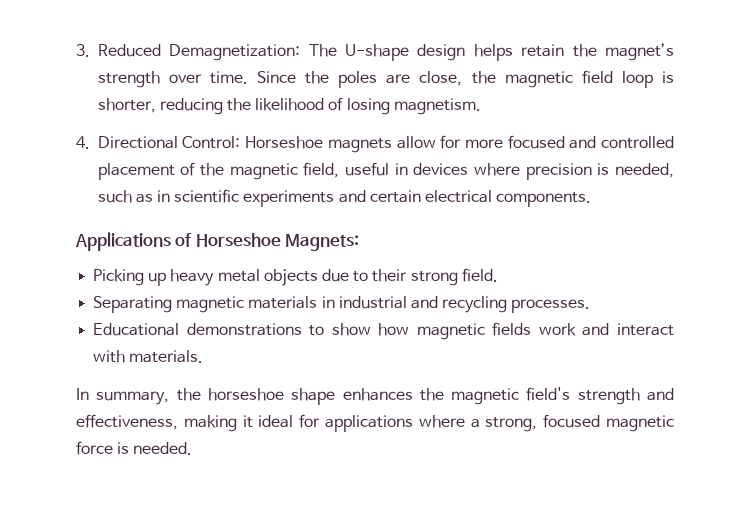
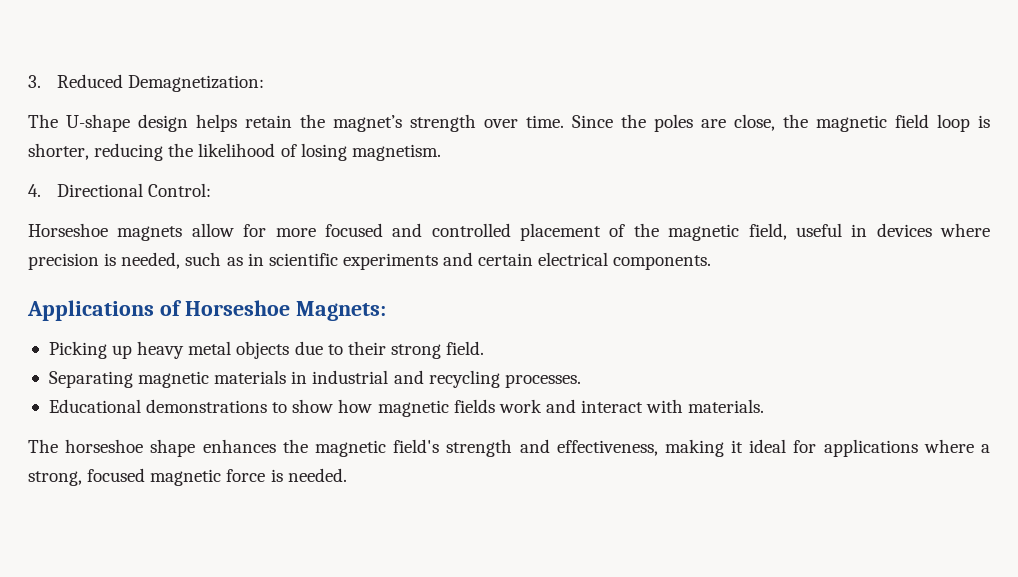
(301, 52) none -> (265, 83) //
(241, 142) none -> (212, 190) //
[76,388,201,405] In summary, the -> [28,439,58,453] The

